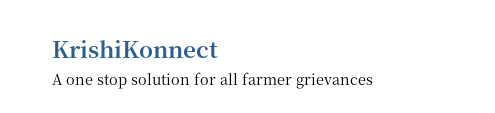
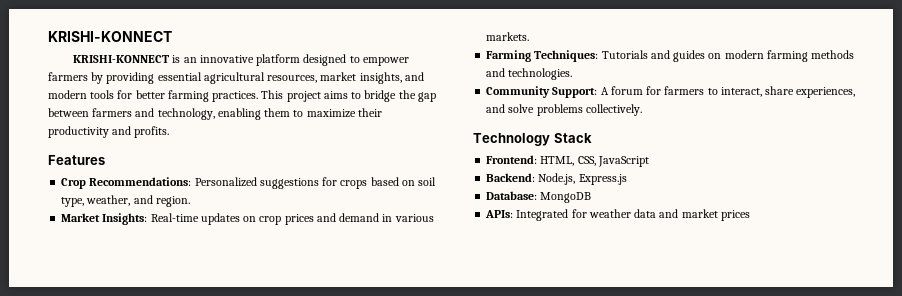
[52,40,218,58] [52,72,373,89] KrishiKonnect // A one stop solution for all farmer grievances -> [48,31,172,42] [73,54,409,66] [48,72,424,84] [48,90,436,102] [48,108,382,120] [48,126,170,138] [48,155,105,165] [61,177,437,189] [61,195,190,207] [61,213,434,225] [486,32,530,41] [486,50,855,62] [486,68,573,80] [486,86,856,98] [486,104,642,116] [473,133,592,146] [486,155,649,167] [486,173,627,185] [486,191,592,203] [485,209,750,221] KRISHI-KONNECT // KRISHI-KONNECT is an innovative platform designed to empower farmers by providing essential agricultural resources, market insights, and modern tools for better farming practices. This project aims to bridge the gap between farmers and technology, enabling them to maximize their productivity and profits. // Features // Crop Recommendations: Personalized suggestions for crops based on soil type, weather, and region. // Market Insights: Real-time updates on crop prices and demand in various markets. // Farming Techniques: Tutorials and guides on modern farming methods and technologies. // Community Support: A forum for farmers to interact, share experiences, and solve problems collectively. // Technology Stack // Frontend: HTML, CSS, JavaScript // Backend: Node.js, Express.js // Database: MongoDB // APIs: Integrated for weather data and market prices

